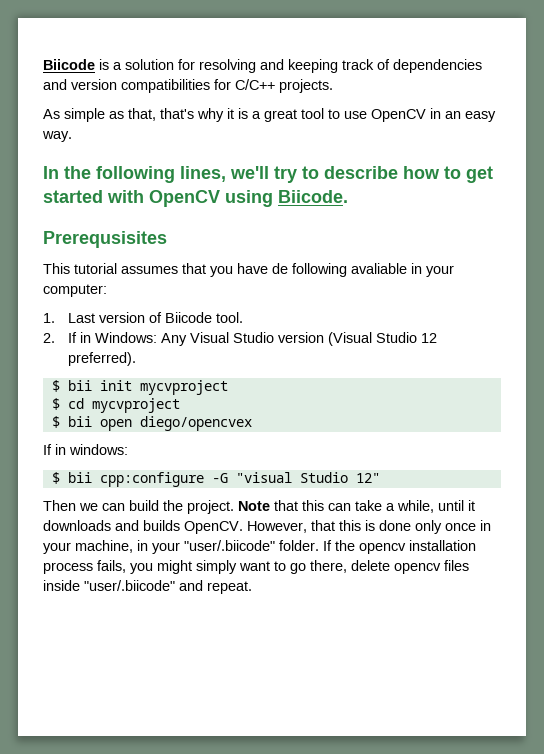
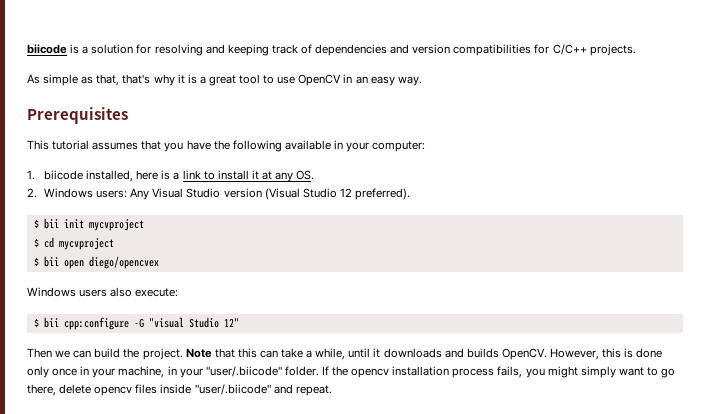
[43,59,95,70] Biicode -> [27,44,67,54] biicode
[43,166,493,183] [43,190,348,207] [43,231,167,248] In the following lines, we'll try to describe how to get started with OpenCV using Biicode. // Prerequsisites -> [27,107,128,124] Prerequisites
[272,263,407,277] de following avaliable -> [213,140,331,152] the following available
[67,312,243,323] [43,332,157,343] Last version of Biicode tool. // 2. If in Windows: -> [44,170,315,182] [27,188,128,198] biicode installed, here is a link to install it at any OS. // 2. Windows users:
[43,444,128,455] If in windows: -> [27,287,179,297] Windows users also execute:
[311,520,335,531] that -> (599, 354) none

